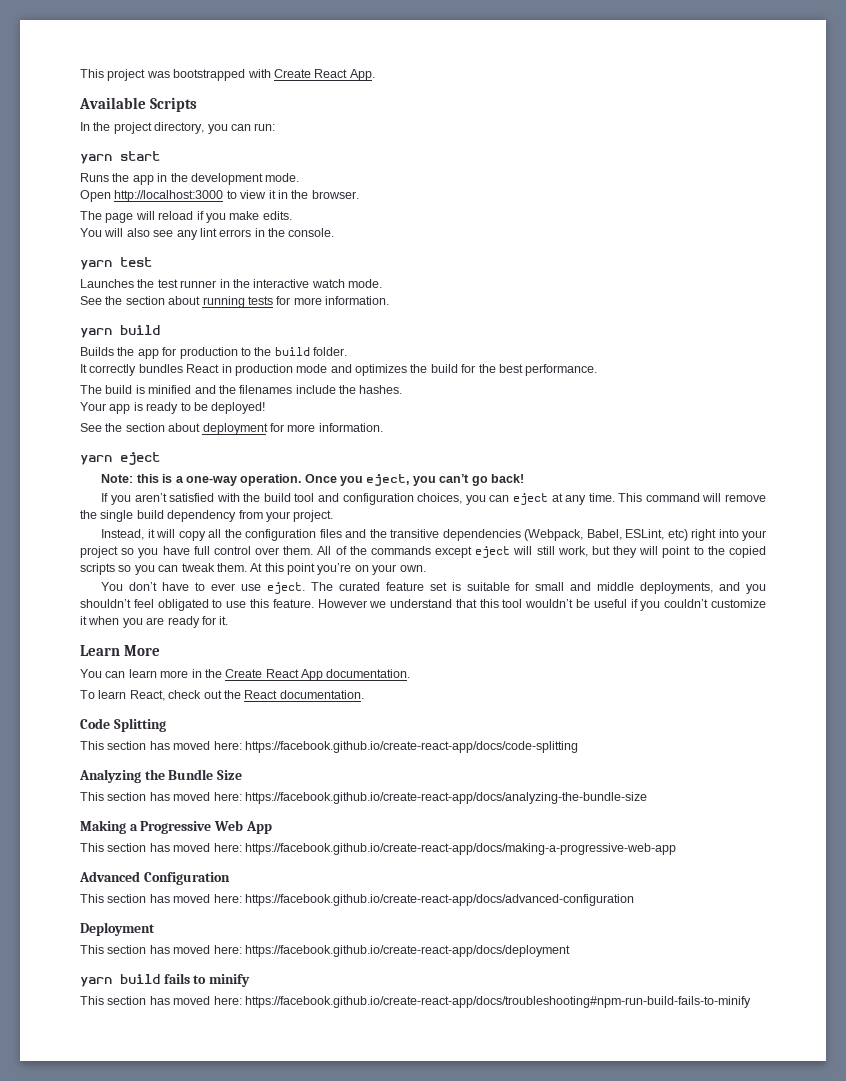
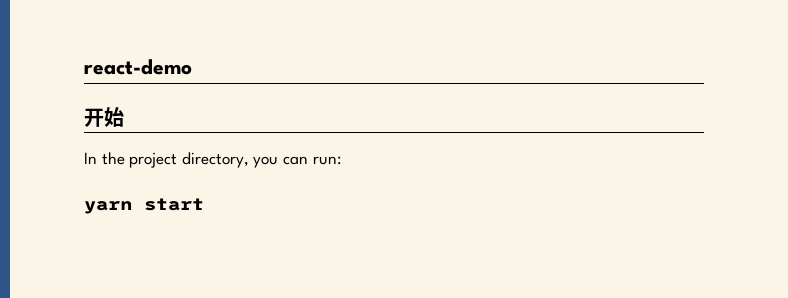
[80,69,375,81] [79,97,198,112] This project was bootstrapped with Create React App. // Available Scripts -> [84,59,192,75] [84,107,124,127] react-demo // 开始
[80,173,300,185] [80,190,359,202] [80,211,292,223] [80,228,335,240] [80,257,152,270] [80,279,382,288] [80,296,389,308] [80,325,160,338] [80,347,347,359] [80,364,598,376] [80,385,403,394] [80,402,266,414] [80,423,383,435] [80,452,160,465] [101,474,524,486] [101,493,767,505] [80,510,334,522] [101,529,767,541] [80,546,766,558] [80,563,426,575] [101,582,766,594] [80,599,766,611] [80,616,229,628] [80,645,161,656] [80,669,411,681] [80,690,364,701] [80,718,166,732] [80,741,578,753] [79,769,242,783] [80,792,647,804] [80,820,272,834] [80,843,676,855] [79,871,230,885] [80,894,634,906] [80,922,155,936] [80,945,570,957] [80,973,250,987] [80,996,751,1008] // Runs the app in the development mode. // Open http://localhost:3000 to view it in the browser. // The page will reload if you make edits. // You will also see any lint errors in the console. // yarn test // Launches the test runner in the interactive watch mode. // See the section about running tests for more information. // yarn build // Builds the app for production to the build folder. // It correctly bundles React in production mode and optimizes the build for the best performance. // The build is minified and the filenames include the hashes. // Your app is ready to be deployed! // See the section about deployment for more information. // yarn eject // Note: this is a one-way operation. Once you eject, you can’t go back! // If you aren’t satisfied with the build tool and configuration choices, you can eject at any time. This command will remove the single build dependency from your project. // Instead, it will copy all the configuration files and the transitive dependencies (Webpack, Babel, ESLint, etc) right into your project so you have full control over them. All of the commands except eject will still work, but they will point to the copied scripts so you can tweak them. At this point you’re on your own. // You don’t have to ever use eject. The curated feature set is suitable for small and middle deployments, and you shouldn’t feel obligated to use this feature. However we understand that this tool wouldn’t be useful if you couldn’t customize it when you are ready for it. // Learn More // You can learn more in the Create React App documentation. // To learn React, check out the React documentation. // Code Splitting // This section has moved here: https://facebook.github.io/create-react-app/docs/code-splitting // Analyzing the Bundle Size // This section has moved here: https://facebook.github.io/create-react-app/docs/analyzing-the-bundle-size // Making a Progressive Web App // This section has moved here: https://facebook.github.io/create-react-app/docs/making-a-progressive-web-app // Advanced Configuration // This section has moved here: https://facebook.github.io/create-react-app/docs/advanced-configuration // Deployment // This section has moved here: https://facebook.github.io/create-react-app/docs/deployment // yarn build fails to minify // This section has moved here: https://facebook.github.io/create-react-app/docs/troubleshooting#npm-run-build-fails-to-minify -> (204, 204) none

